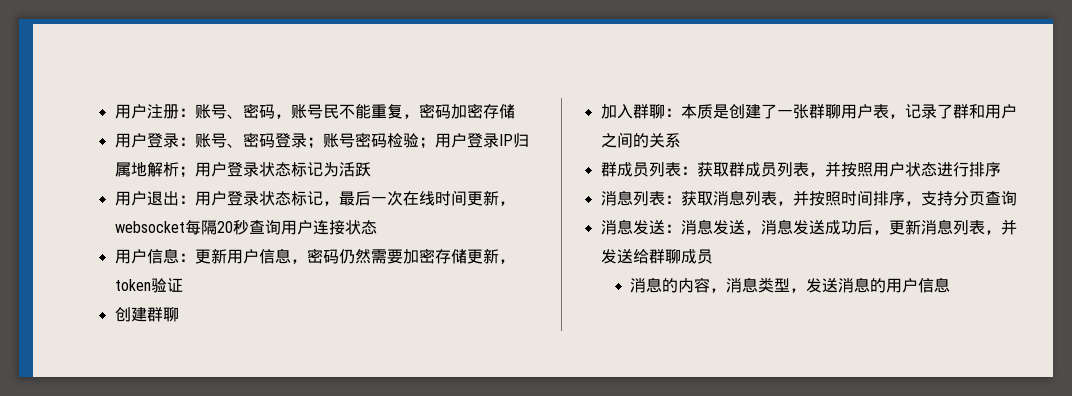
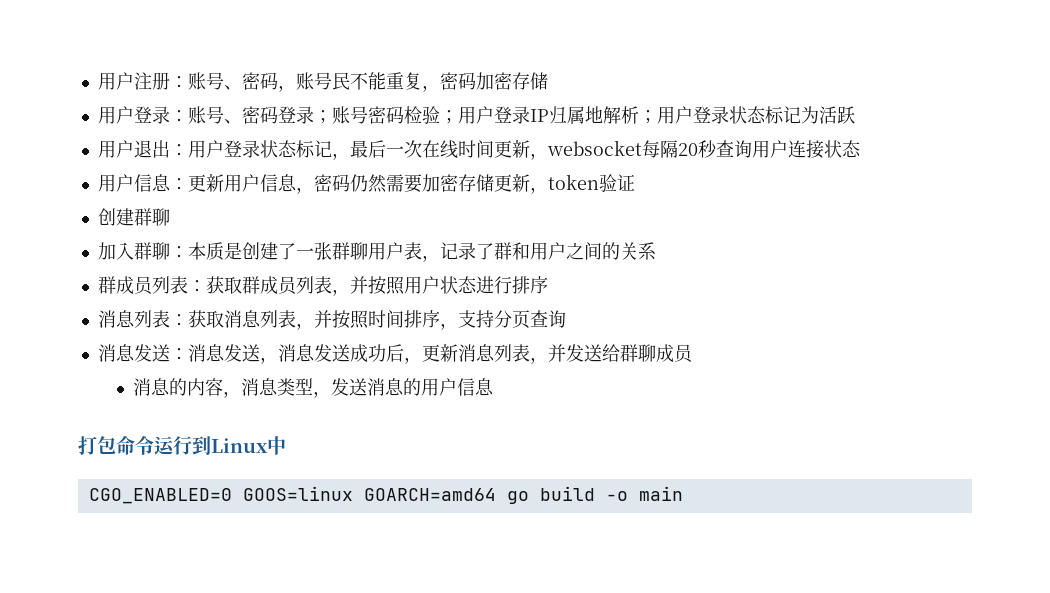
(950, 285) none -> [78,436,286,455] [88,486,683,504] // 打包命令运行到Linux中 // CGO_ENABLED=0 GOOS=linux GOARCH=amd64 go build -o main

